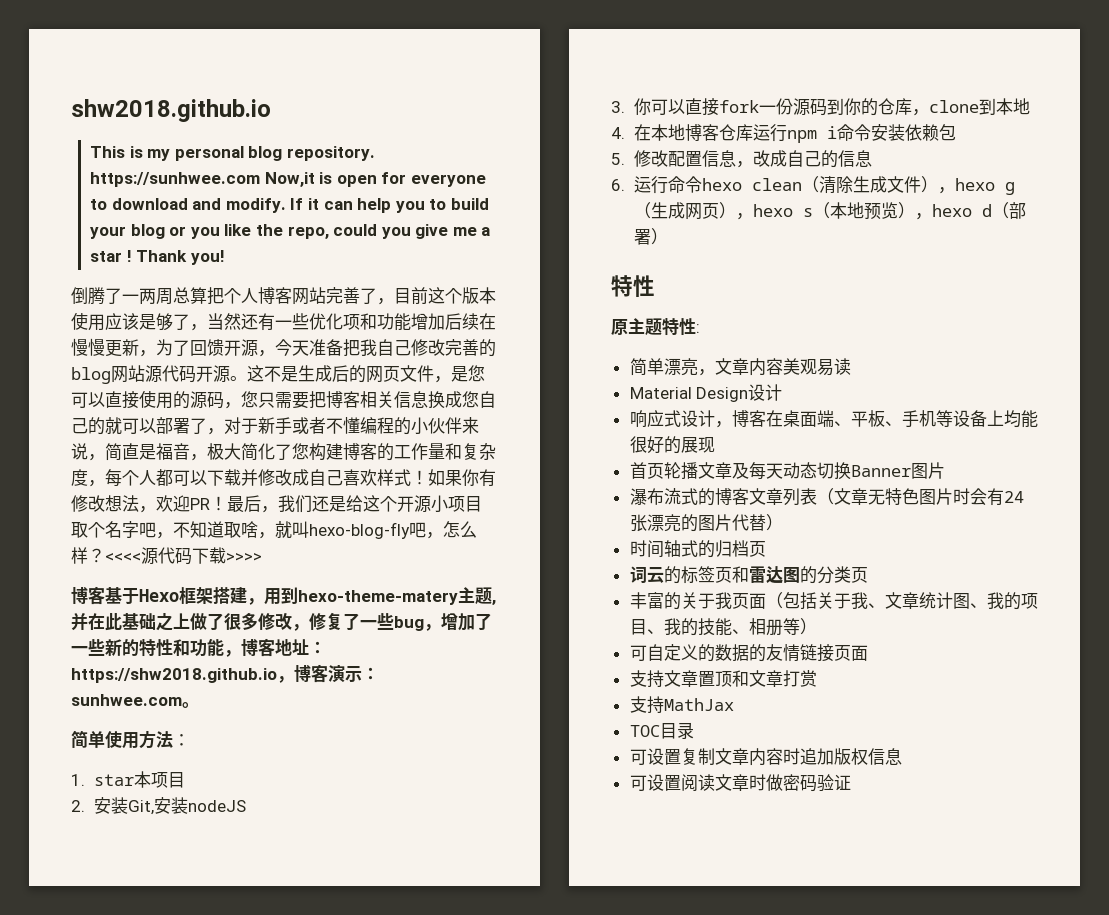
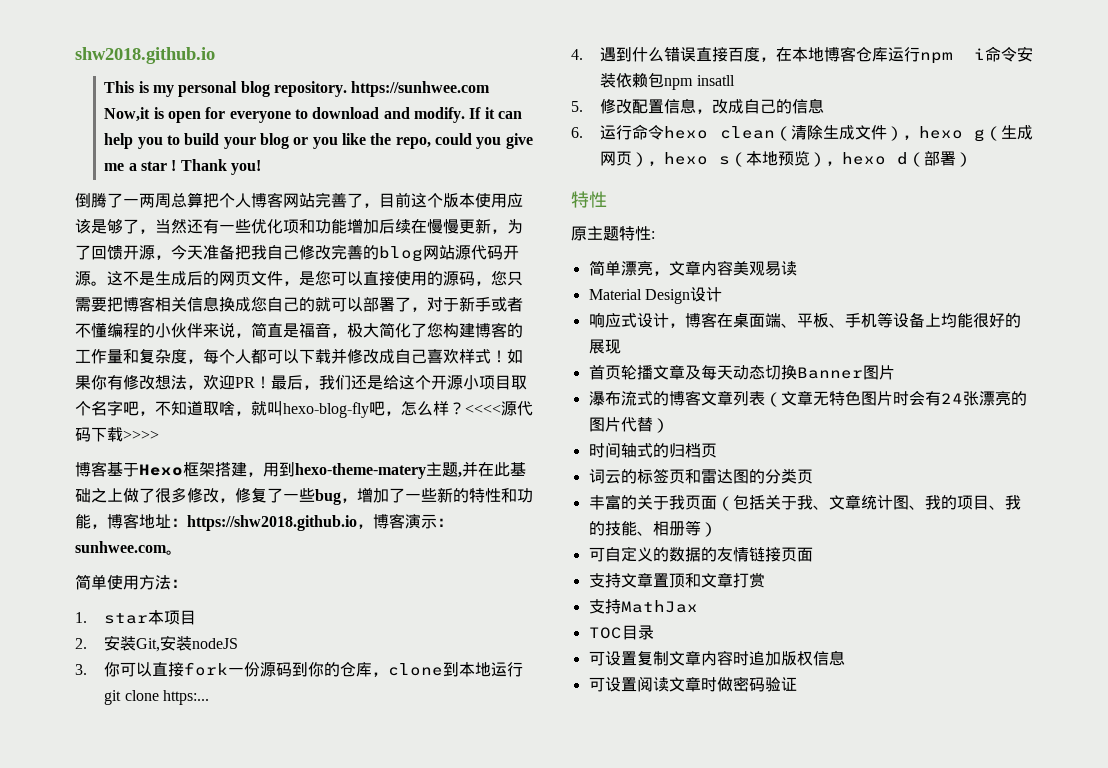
[611,127,625,139] // 4. -> [491,662,524,677] [104,690,210,705] [571,47,777,62] 运行git clone https:... // 4.遇到什么错误直接百度，
(956, 132) none -> [664,75,735,90] npm insatll

